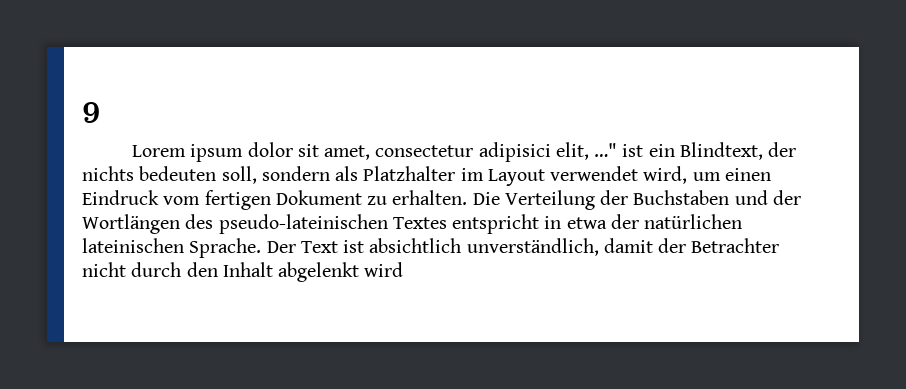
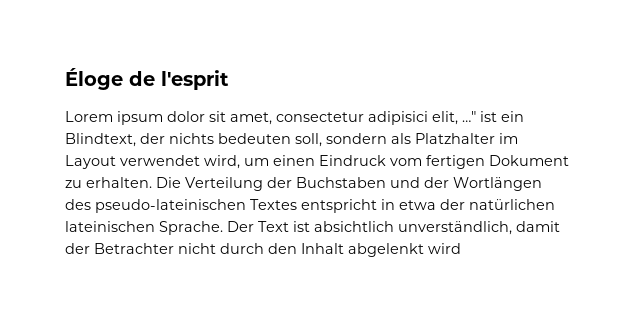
[82,102,100,123] 9 -> [65,68,229,90] Éloge de l'esprit

